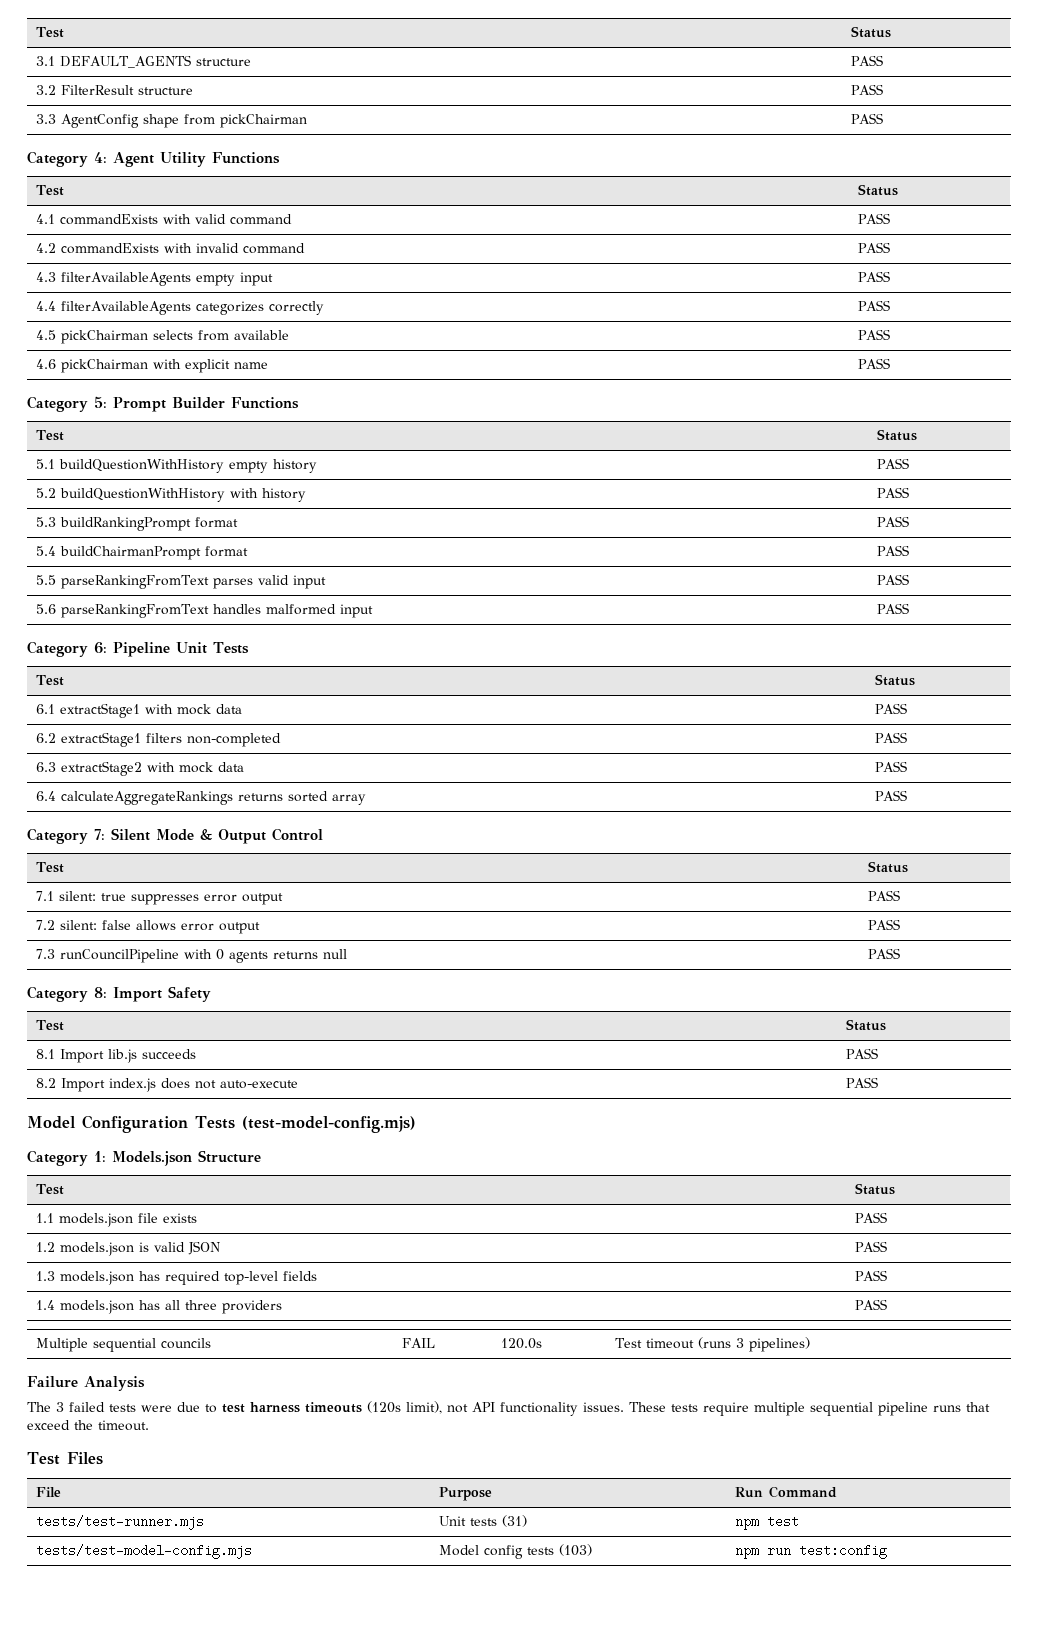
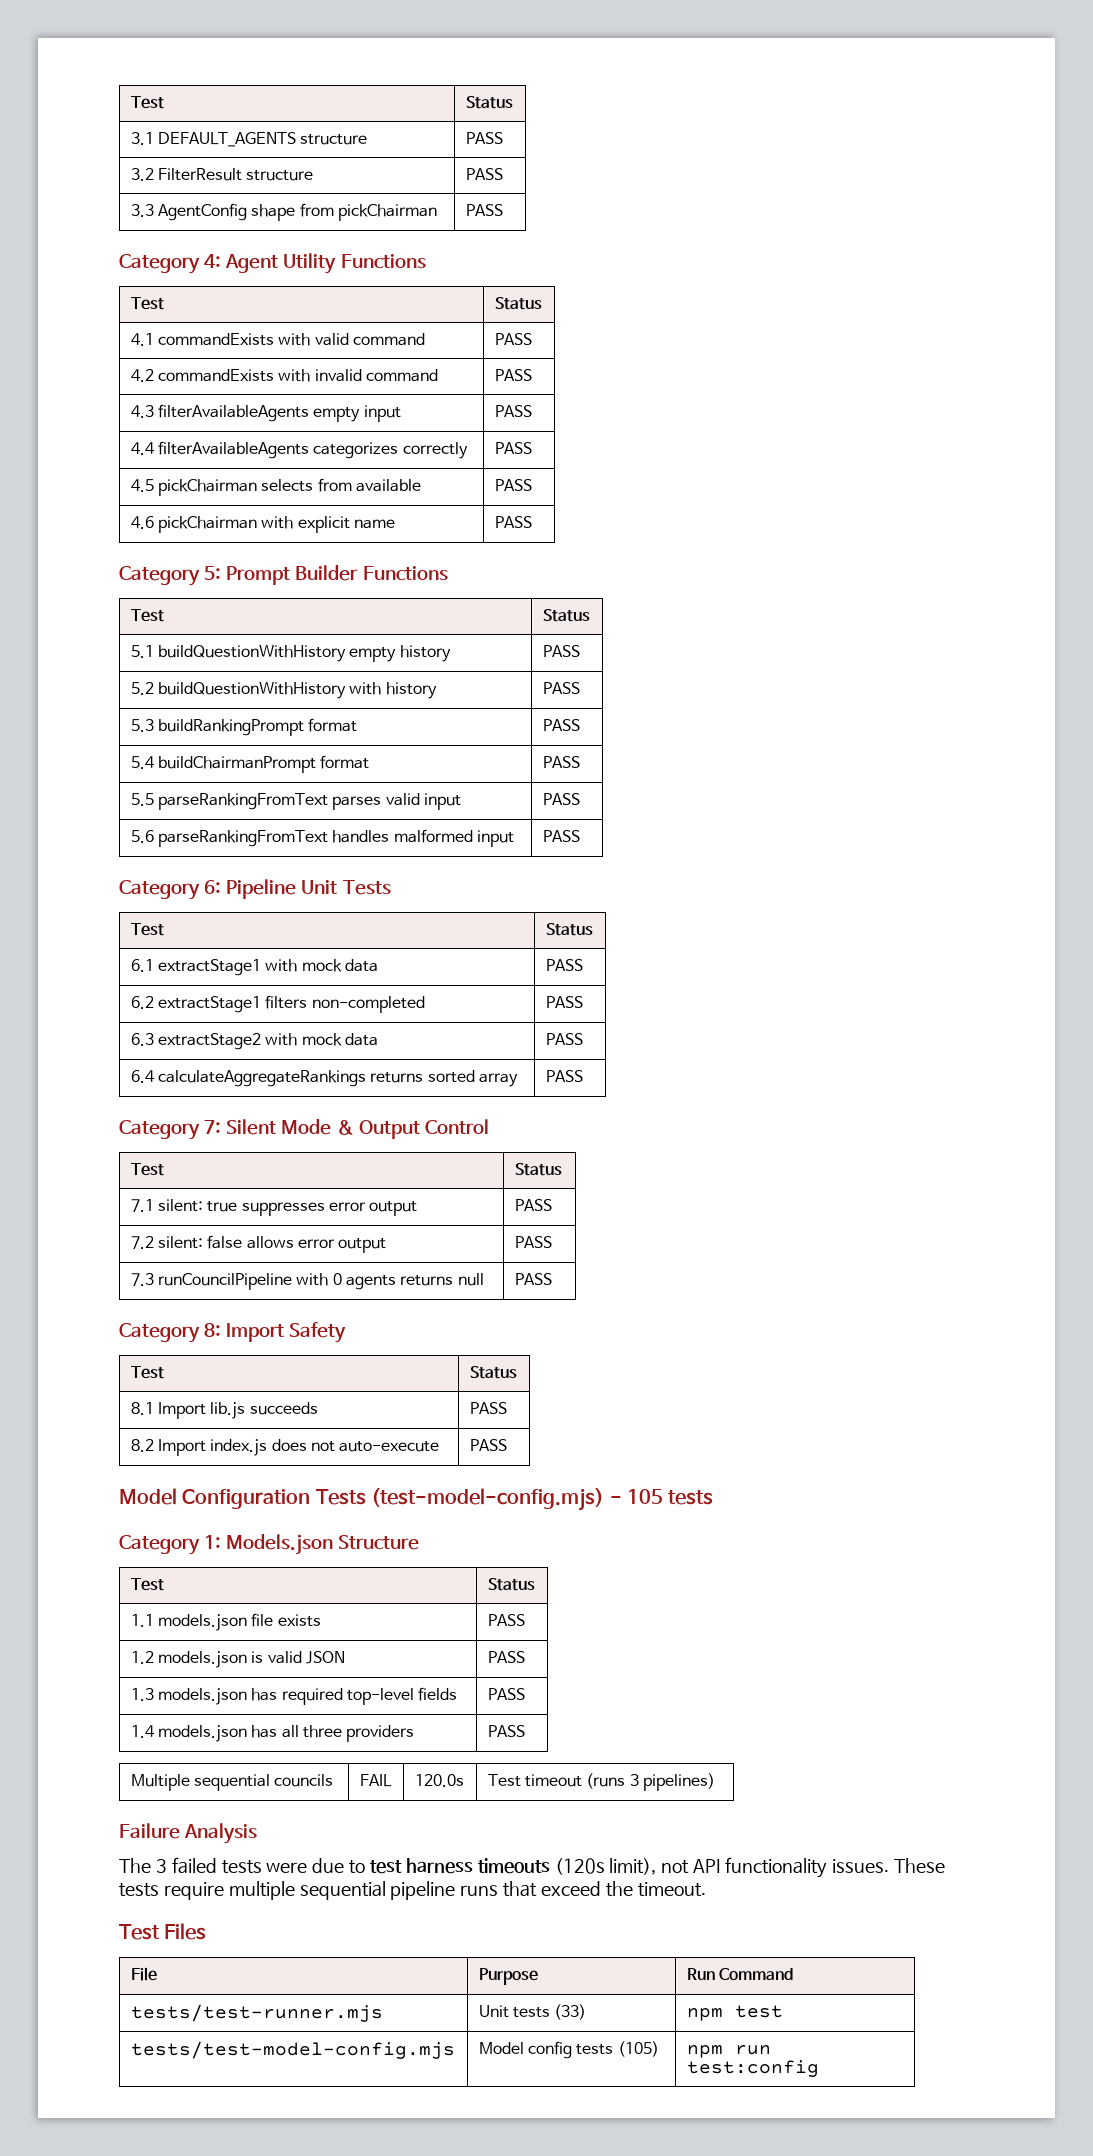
(416, 1124) none -> [609,1489,714,1505] - 105 tests
[502,1515,528,1527] (31) -> [554,2004,587,2020] (33)
[559,1544,593,1556] (103) -> [617,2041,659,2057] (105)

